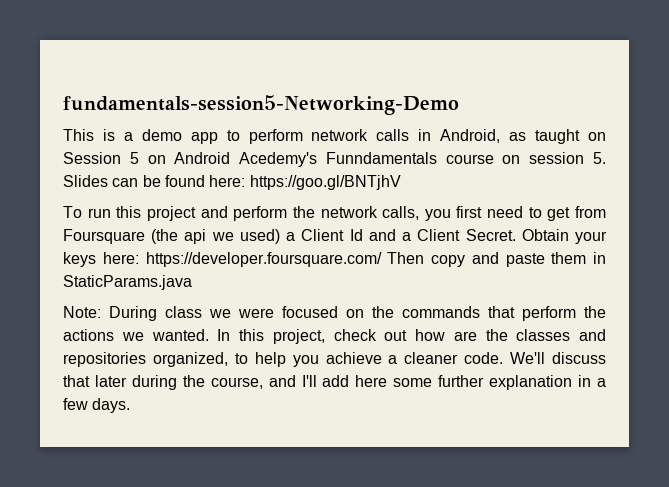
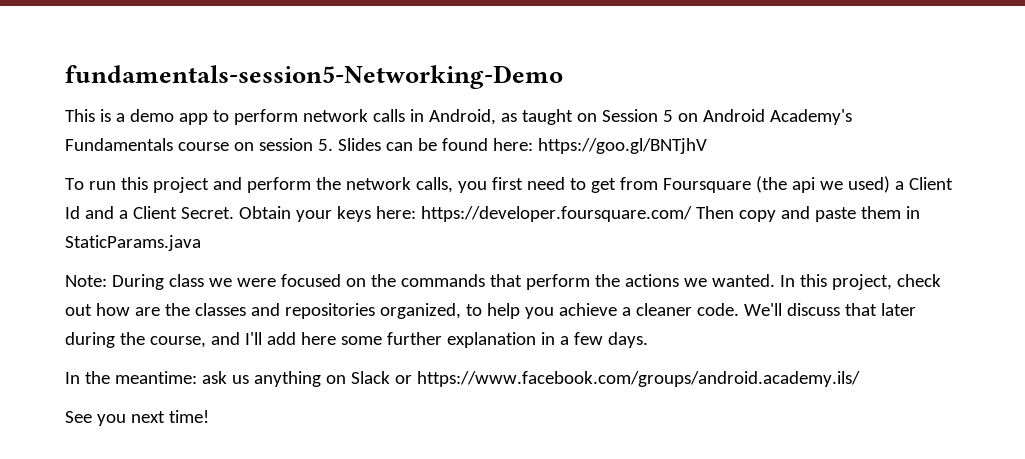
[239,152,437,167] Acedemy's Funndamentals -> [769,109,852,125] [65,138,173,151] Academy's Fundamentals
(131, 405) none -> [65,371,860,387] [65,410,209,426] // In the meantime: ask us anything on Slack or https://www.facebook.com/groups/android.academy.ils/ // See you next time!

